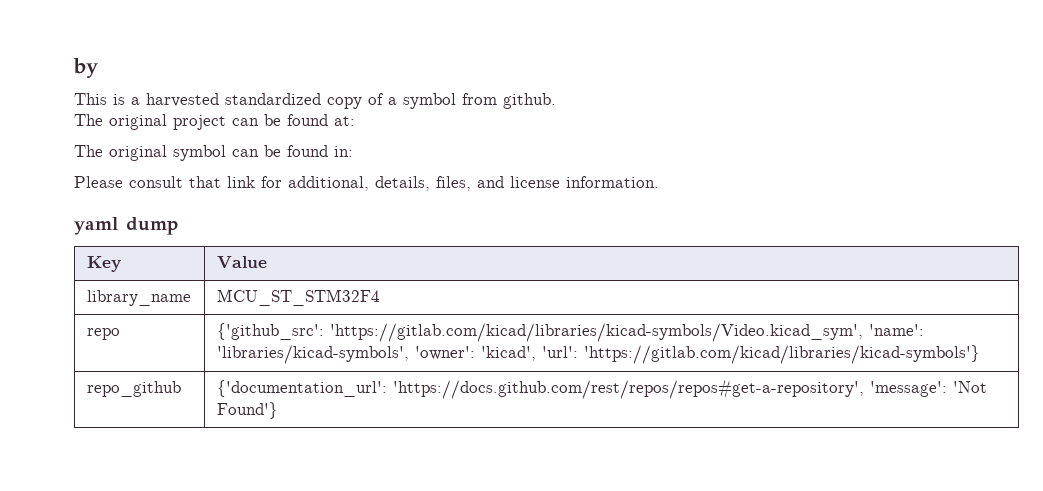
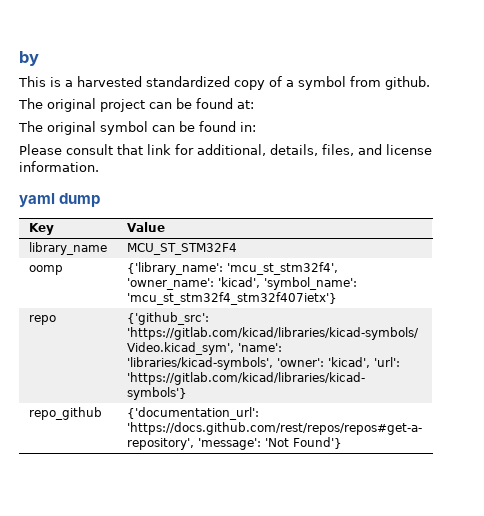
(380, 297) none -> [28,265,63,275] [126,262,338,275] [126,277,357,290] [126,292,337,305] // oomp | {'library_name': 'mcu_st_stm32f4', 'owner_name': 'kicad', 'symbol_name': 'mcu_st_stm32f4_stm32f407ietx'}

